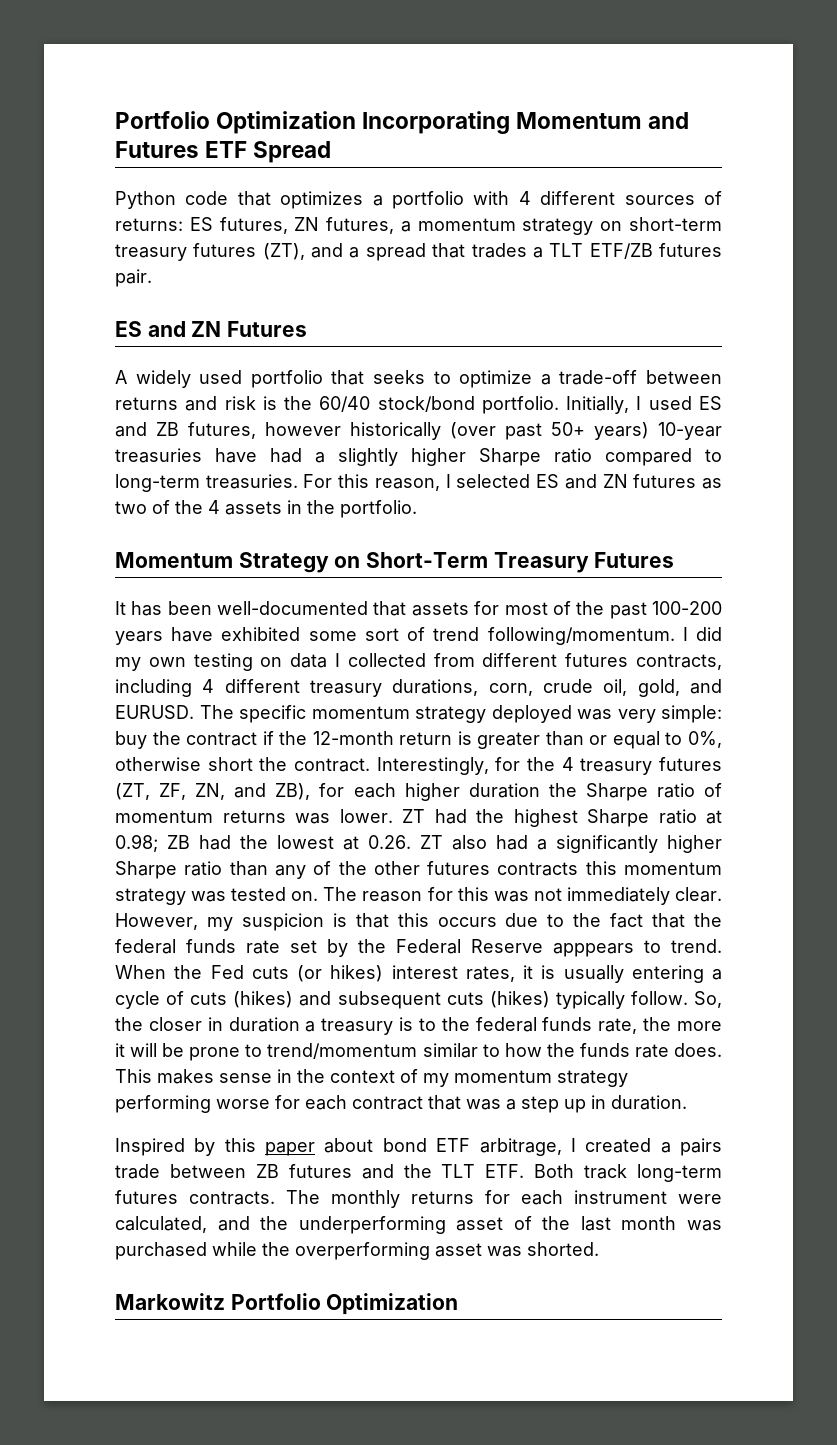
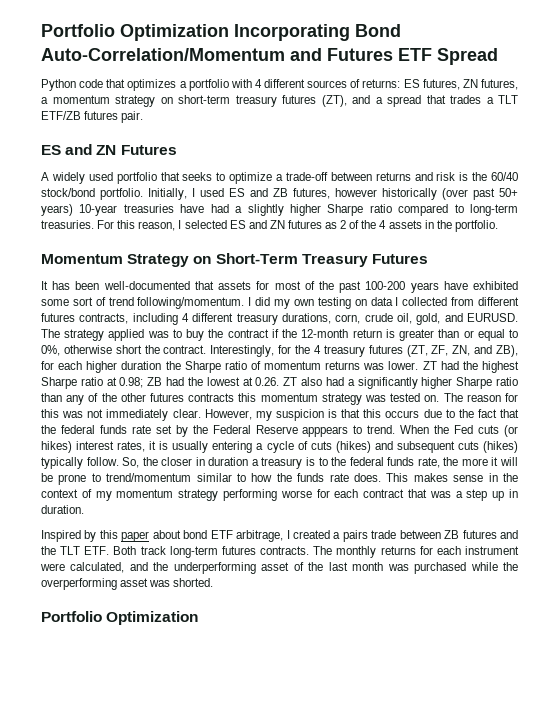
[516,112,643,129] Momentum -> [355,24,401,37] [41,48,285,61] Bond Auto-Correlation/Momentum
[115,501,147,514] two -> [340,220,347,229] 2
[239,705,722,723] specific momentum strategy deployed was very simple: -> [64,329,182,341] strategy applied was to
[115,1293,225,1310] Markowitz -> (214, 582) none

